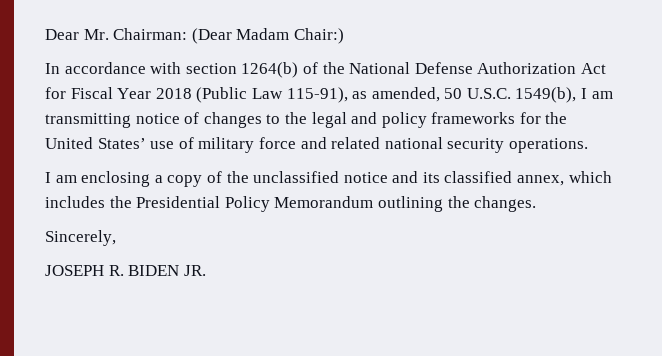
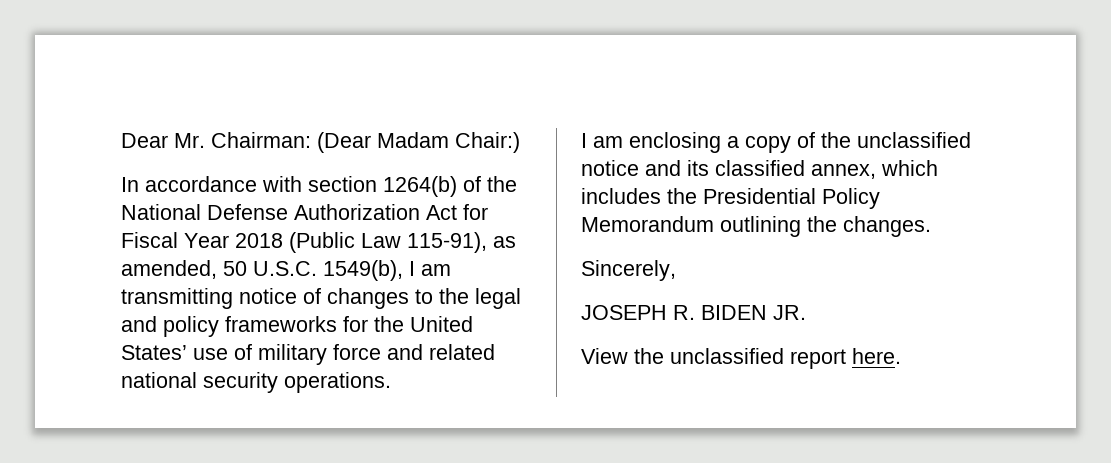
(206, 270) none -> [581,348,901,369] // View the unclassified report here.

